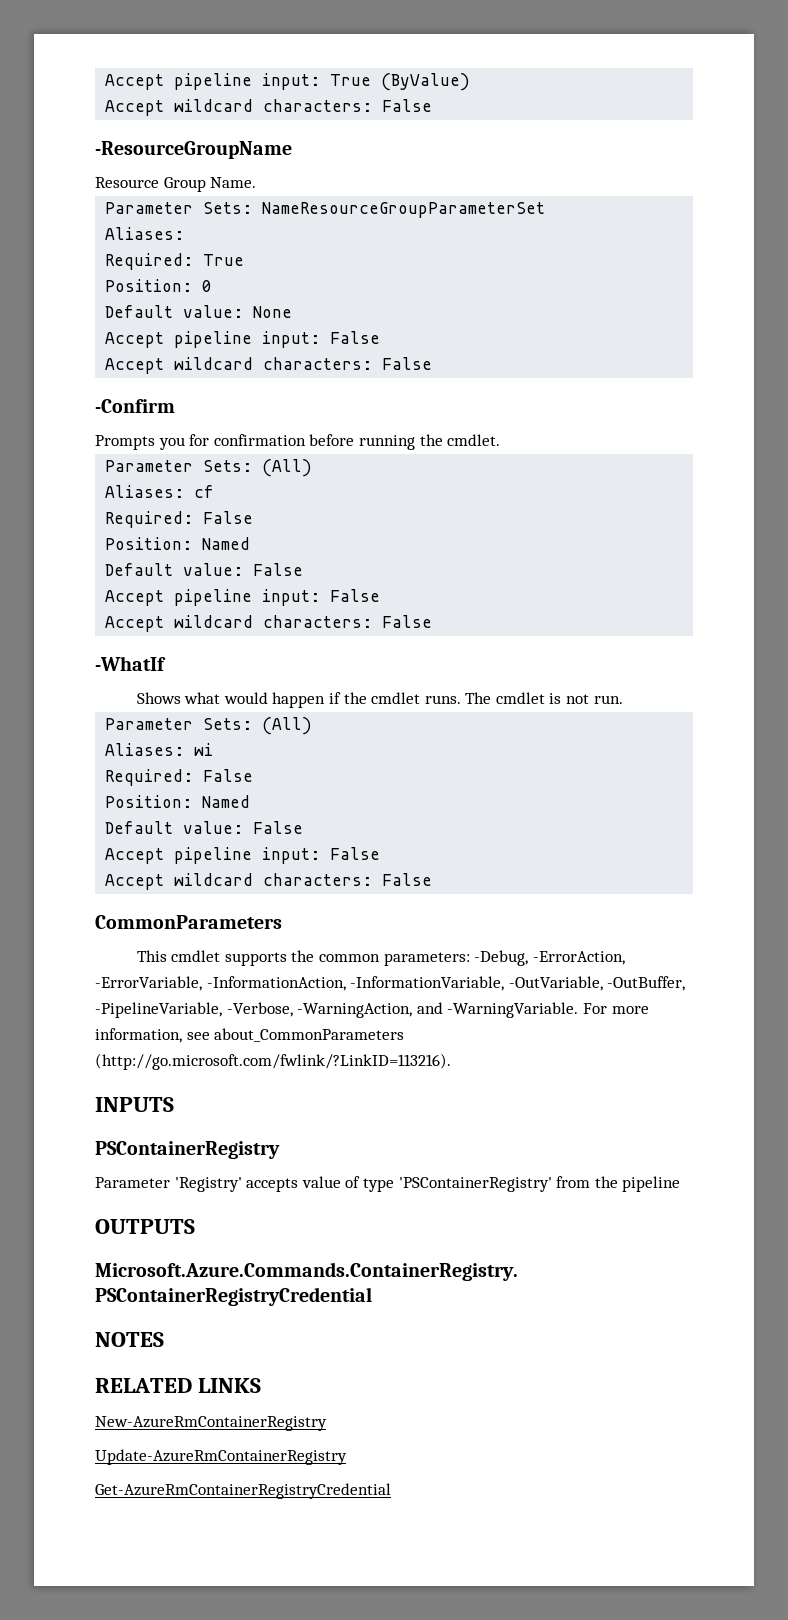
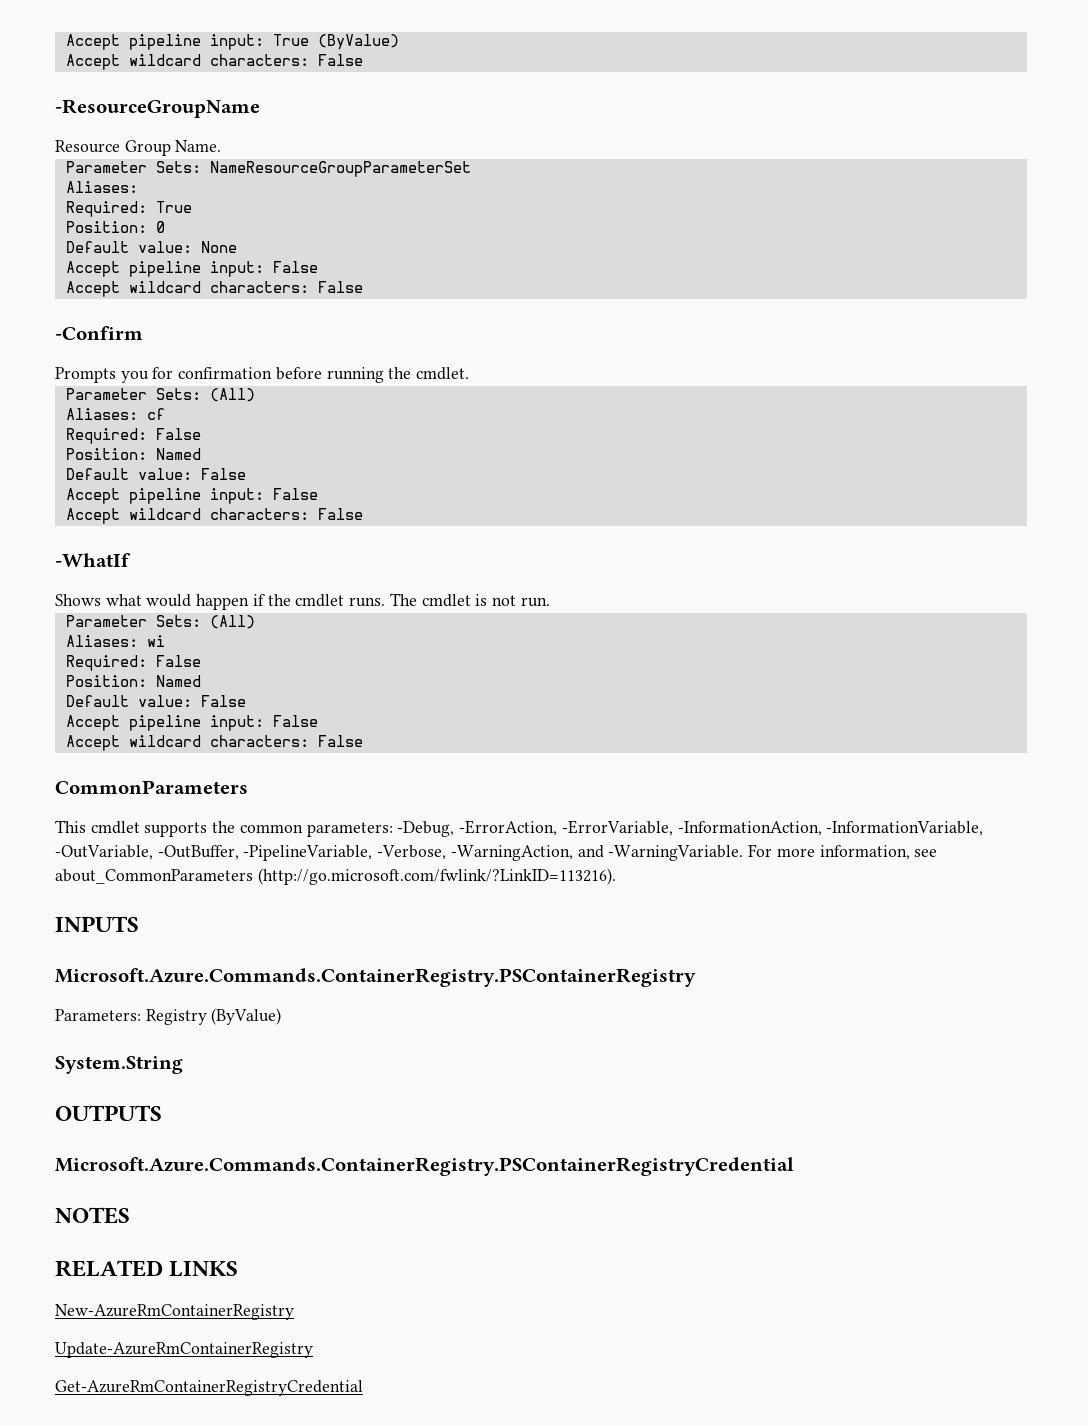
[95,1141,280,1159] [95,1176,681,1192] PSContainerRegistry // Parameter 'Registry' accepts value of type 'PSContainerRegistry' from the pipeline -> [55,968,696,987] [55,1008,282,1025] [55,1056,183,1074] Microsoft.Azure.Commands.ContainerRegistry.PSContainerRegistry // Parameters: Registry (ByValue) // System.String

